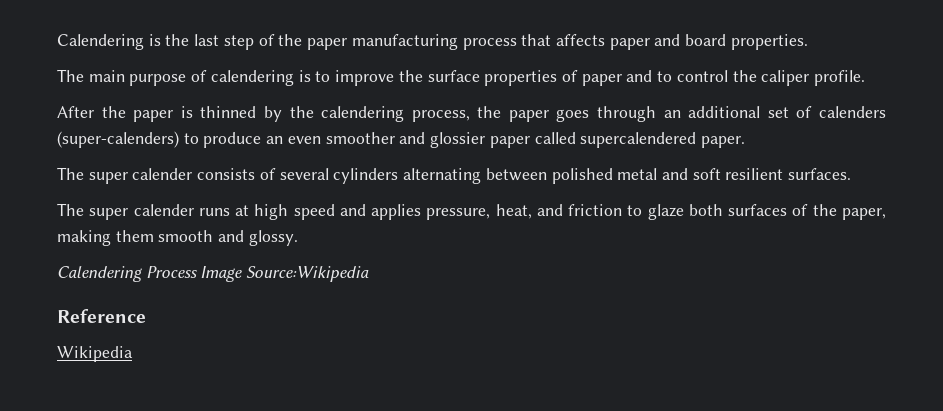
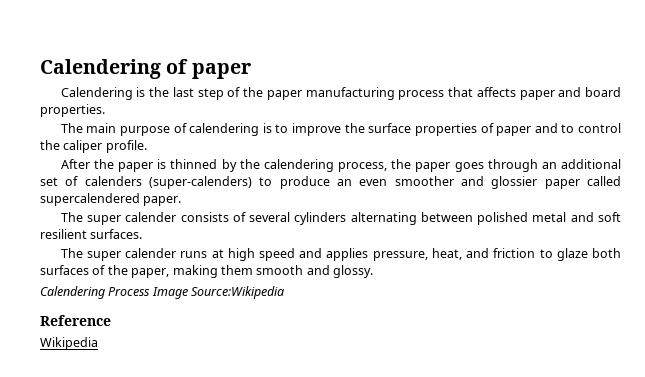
[57,34,144,50] Calendering -> [40,59,251,79] [60,87,133,100] Calendering of paper // Calendering

